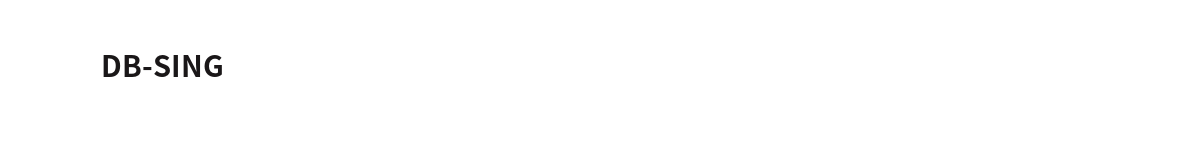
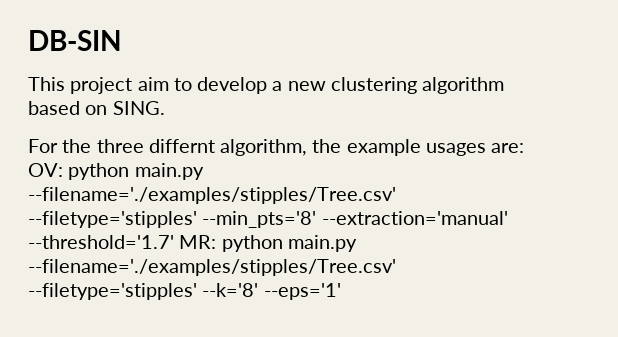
[101,55,224,77] DB-SING -> [28,30,122,51] [28,77,505,94] [28,101,165,115] [28,139,525,156] [28,163,204,180] [28,187,396,204] [28,211,508,228] [28,235,357,252] [28,259,396,276] [28,283,341,300] DB-SIN // This project aim to develop a new clustering algorithm based on SING. // For the three differnt algorithm, the example usages are: OV: python main.py --filename='./examples/stipples/Tree.csv' --filetype='stipples' --min_pts='8' --extraction='manual' --threshold='1.7' MR: python main.py --filename='./examples/stipples/Tree.csv' --filetype='stipples' --k='8' --eps='1'

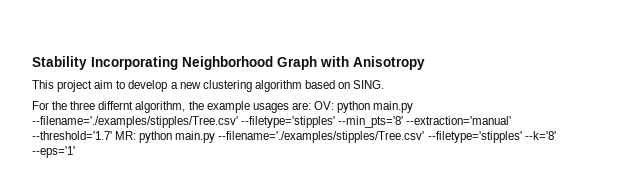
[28,30,122,51] DB-SIN -> [32,56,425,70] Stability Incorporating Neighborhood Graph with Anisotropy

